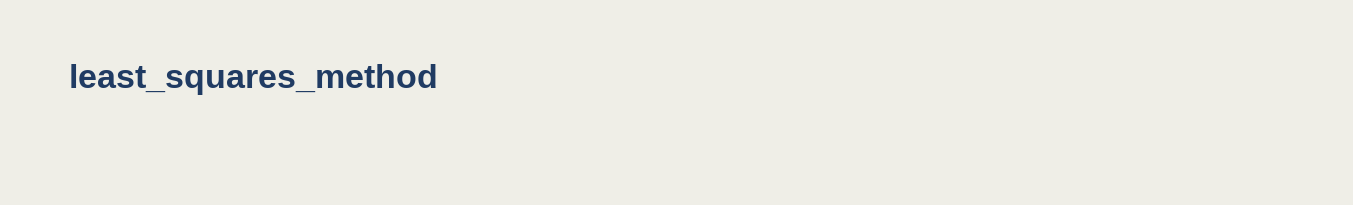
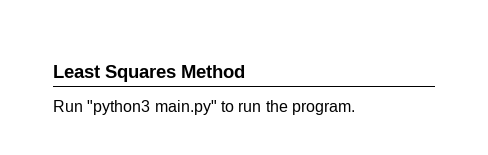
[69,64,438,95] least_squares_method -> [53,65,245,82] [53,100,355,115] Least Squares Method // Run "python3 main.py" to run the program.

